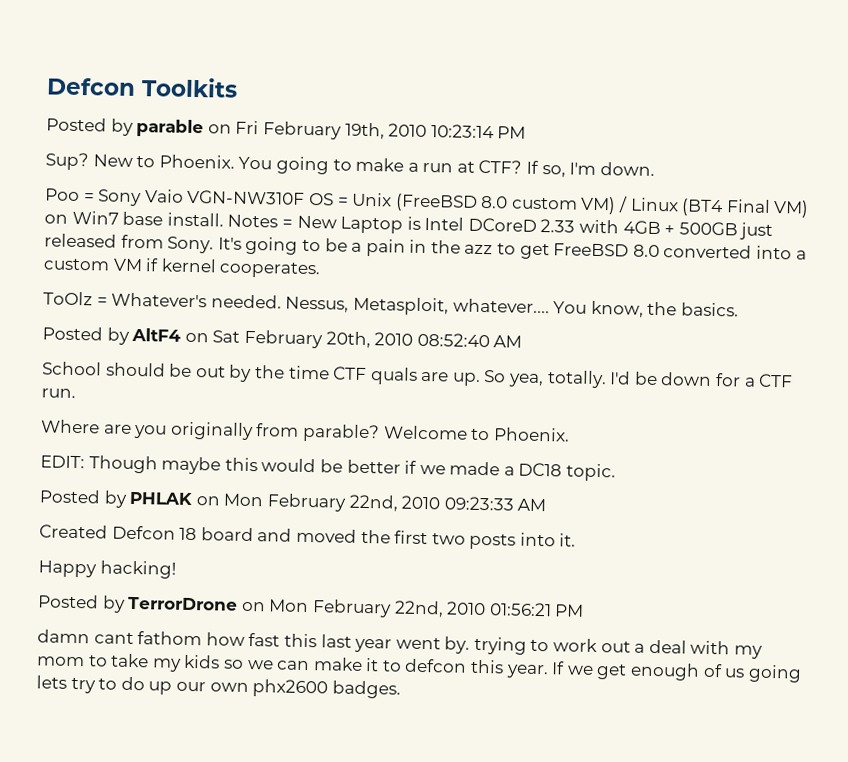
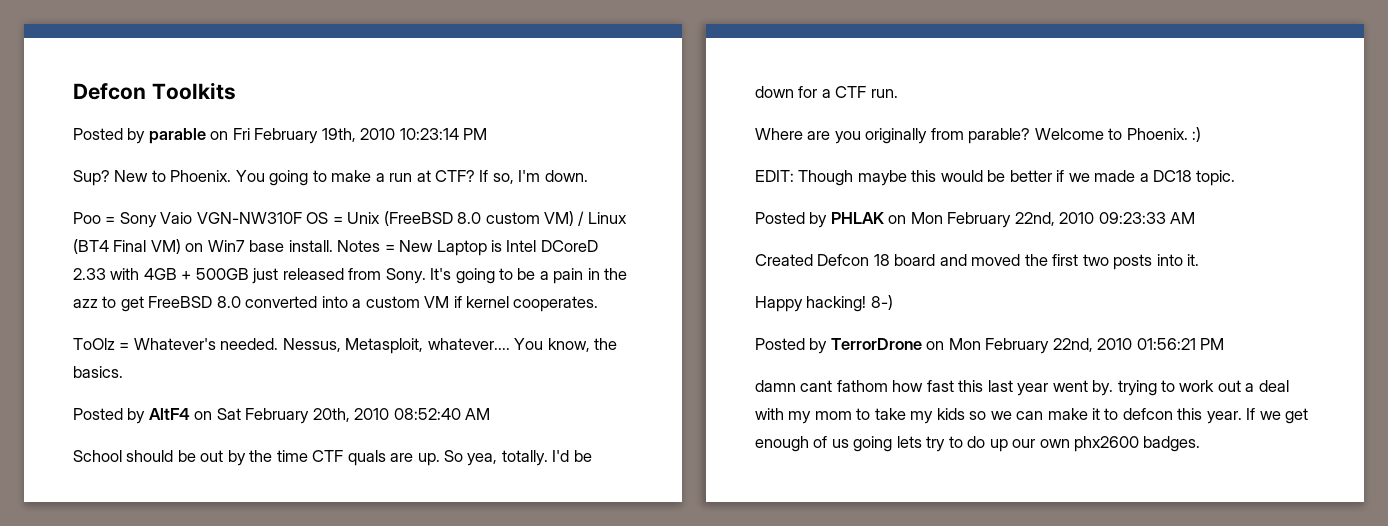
(570, 434) none -> [1192,127,1202,142] :)
(176, 569) none -> [870,295,893,310] 8-)

